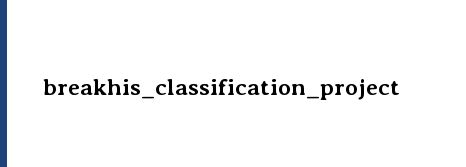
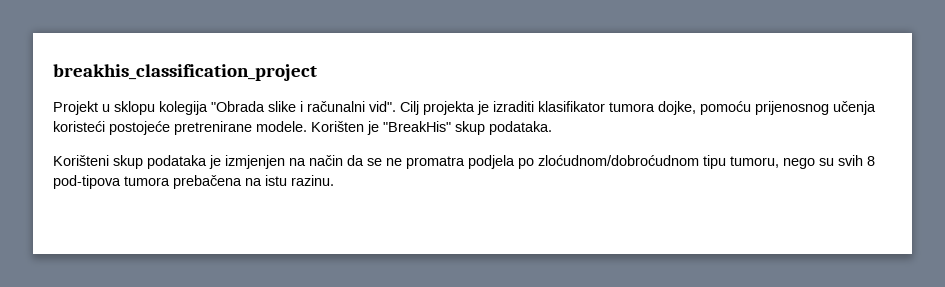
(400, 89) none -> [53,101,876,115] [53,121,552,135] [53,155,875,169] [53,175,334,189] // Projekt u sklopu kolegija "Obrada slike i računalni vid". Cilj projekta je izraditi klasifikator tumora dojke, pomoću prijenosnog učenja koristeći postojeće pretrenirane modele. Korišten je "BreakHis" skup podataka. // Korišteni skup podataka je izmjenjen na način da se ne promatra podjela po zloćudnom/dobroćudnom tipu tumoru, nego su svih 8 pod-tipova tumora prebačena na istu razinu.

